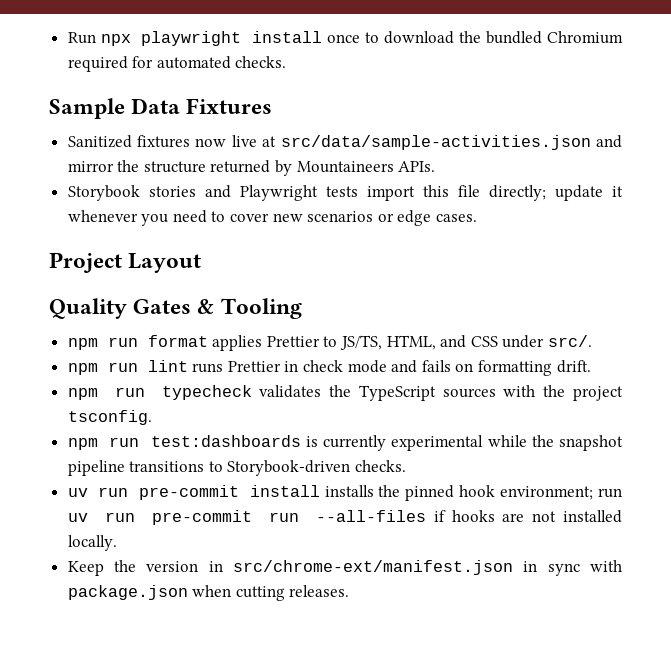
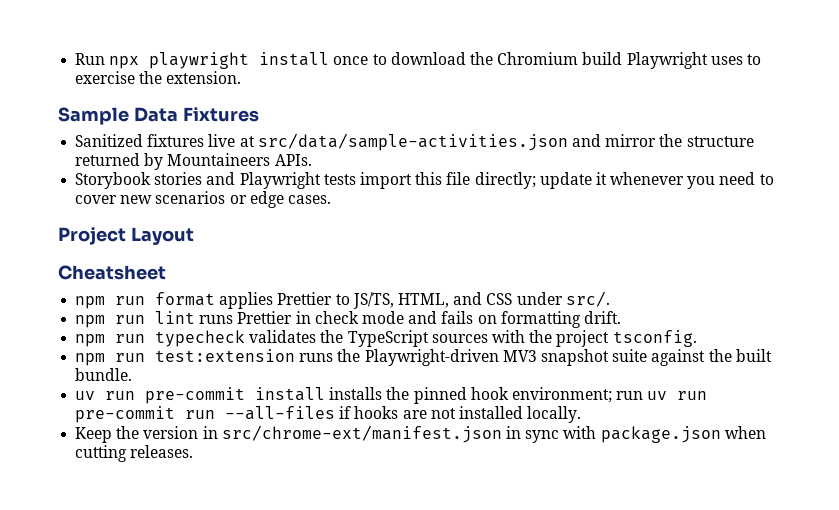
[486,31,623,44] [67,56,287,72] bundled Chromium required for automated checks. -> [497,52,761,69] [75,71,242,84] Chromium build Playwright uses to exercise the extension.
[195,138,227,147] now -> (205, 140) none
[49,298,302,319] Quality Gates & Tooling -> [58,265,166,280] Cheatsheet
[150,435,623,451] [67,460,407,476] test:dashboards is currently experimental while the snapshot pipeline transitions to Storybook-driven checks. -> [155,349,772,366] [75,368,133,381] test:extension runs the Playwright-driven MV3 snapshot suite against the built bundle.

